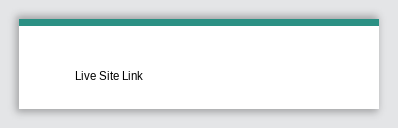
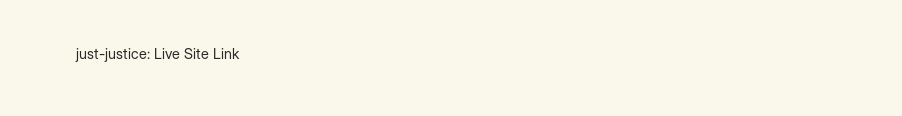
(75, 75) none -> [75,48,150,62] just-justice:

